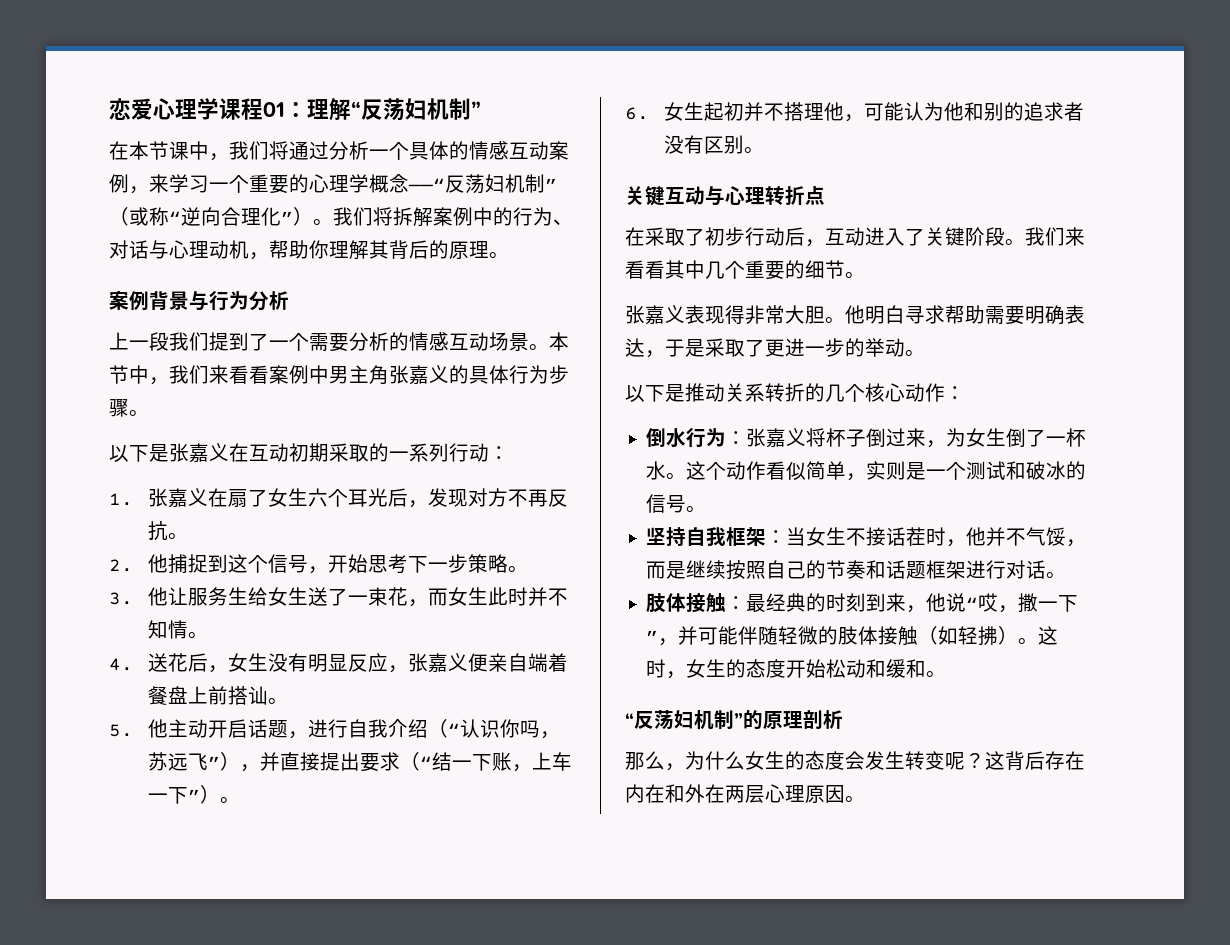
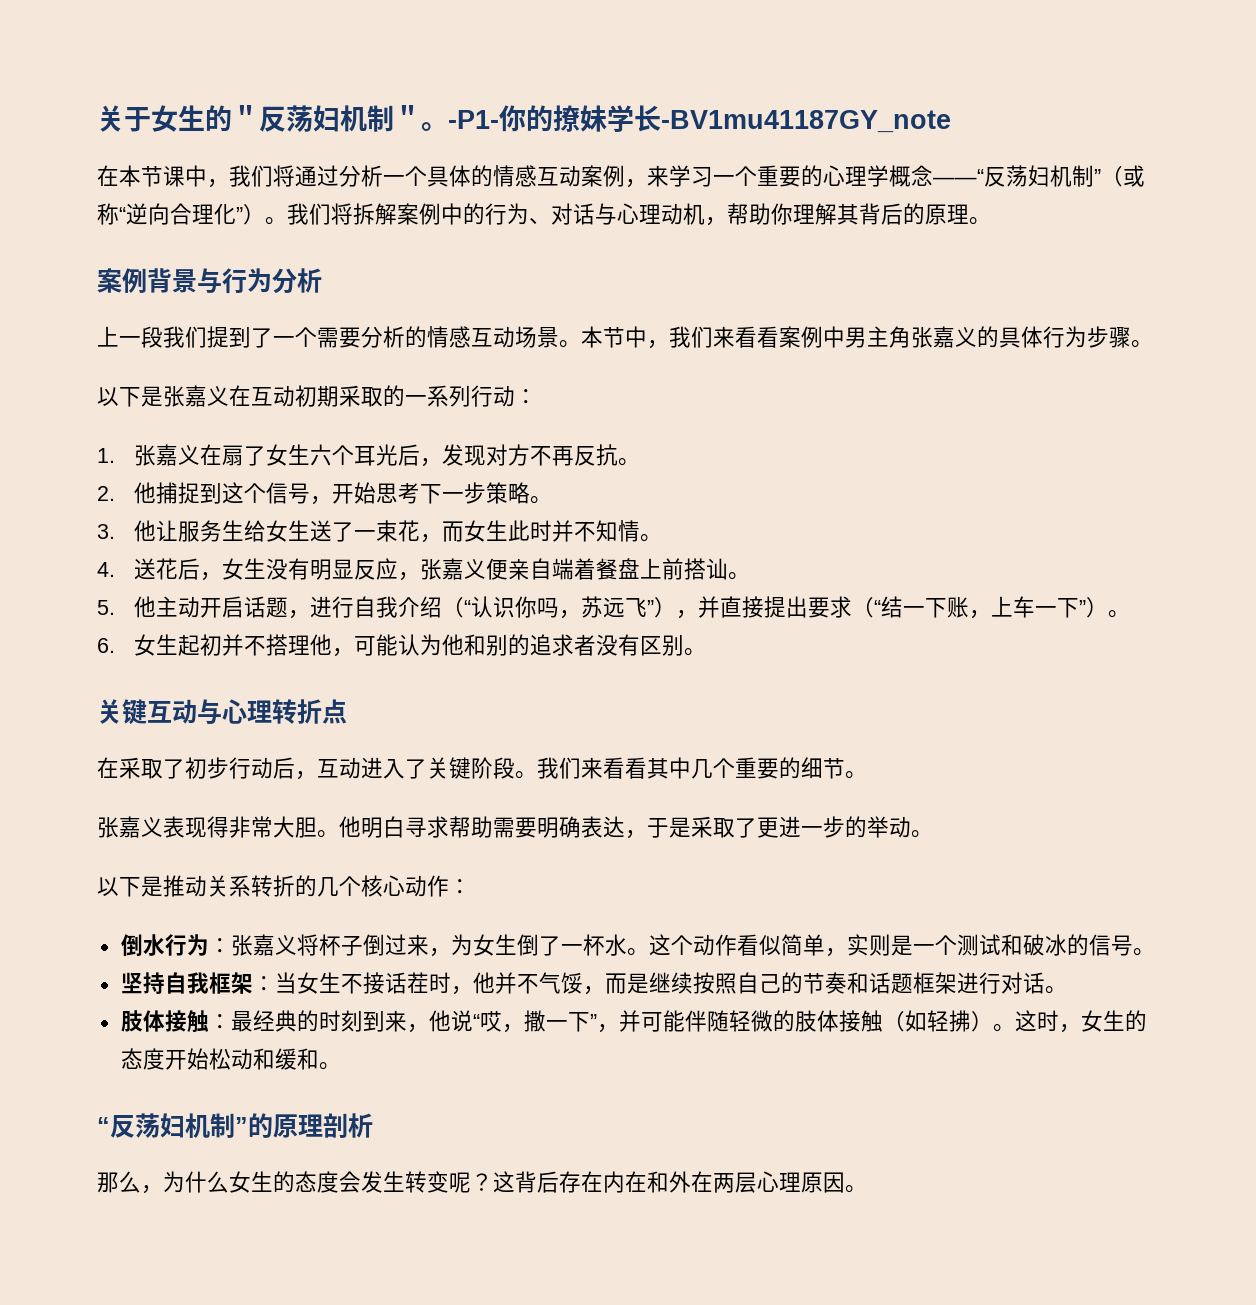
[109,98,481,121] 恋爱心理学课程01：理解“反荡妇机制” -> [97,105,951,133] 关于女生的＂反荡妇机制＂。-P1-你的撩妹学长-BV1mu41187GY_note

